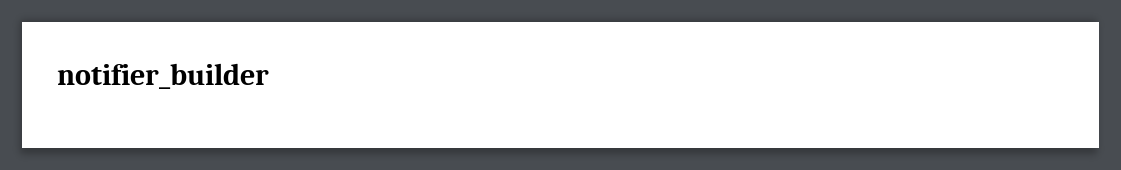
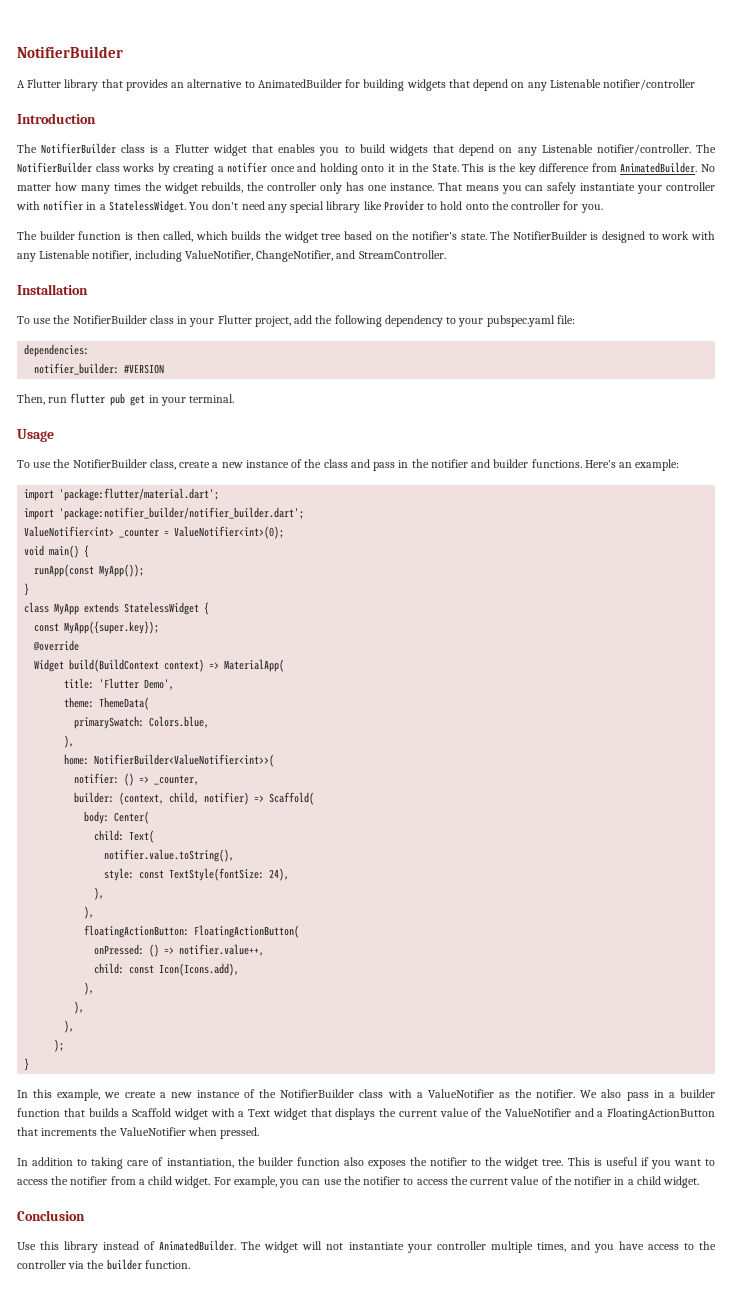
[57,63,269,89] notifier_builder -> [17,46,123,58] [17,79,696,91] [17,113,96,124] [17,143,716,156] [17,162,715,175] [17,182,715,194] [16,200,603,213] [17,231,715,243] [17,250,446,262] [17,284,88,295] [17,315,575,327] [24,344,90,357] [34,363,165,375] [17,393,235,406] [17,429,54,442] [17,459,680,471] [24,488,220,501] [24,507,305,520] [24,526,285,539] [24,545,90,558] [34,564,145,577] [24,583,30,596] [24,602,210,615] [34,621,160,634] [33,640,80,651] [34,659,285,672] [64,678,175,690] [64,697,150,710] [74,716,210,729] [64,735,75,748] [64,754,275,767] [74,773,200,786] [74,792,315,805] [84,811,150,824] [94,830,155,843] [104,849,235,862] [104,868,290,881] [94,887,105,900] [84,906,95,919] [84,925,300,938] [94,944,265,957] [94,963,240,976] [84,982,95,995] [74,1001,85,1014] [64,1020,75,1033] [54,1039,65,1052] [24,1058,30,1071] [17,1089,716,1101] [17,1108,715,1120] [17,1127,260,1139] [17,1157,716,1169] [17,1176,700,1188] [17,1210,85,1221] [17,1240,716,1253] [17,1259,190,1270] NotifierBuilder // A Flutter library that provides an alternative to AnimatedBuilder for building widgets that depend on any Listenable notifier/controller // Introduction // The NotifierBuilder class is a Flutter widget that enables you to build widgets that depend on any Listenable notifier/controller. The NotifierBuilder class works by creating a notifier once and holding onto it in the State. This is the key difference from AnimatedBuilder. No matter how many times the widget rebuilds, the controller only has one instance. That means you can safely instantiate your controller with notifier in a StatelessWidget. You don't need any special library like Provider to hold onto the controller for you. // The builder function is then called, which builds the widget tree based on the notifier's state. The NotifierBuilder is designed to work with any Listenable notifier, including ValueNotifier, ChangeNotifier, and StreamController. // Installation // To use the NotifierBuilder class in your Flutter project, add the following dependency to your pubspec.yaml file: // dependencies: // notifier_builder: #VERSION // Then, run flutter pub get in your terminal. // Usage // To use the NotifierBuilder class, create a new instance of the class and pass in the notifier and builder functions. Here's an example: // import 'package:flutter/material.dart'; // import 'package:notifier_builder/notifier_builder.dart'; // ValueNotifier<int> _counter = ValueNotifier<int>(0); // void main() { // runApp(const MyApp()); // } // class MyApp extends StatelessWidget { // const MyApp({super.key}); // @override // Widget build(BuildContext context) => MaterialApp( // title: 'Flutter Demo', // theme: ThemeData( // primarySwatch: Colors.blue, // ), // home: NotifierBuilder<ValueNotifier<int>>( // notifier: () => _counter, // builder: (context, child, notifier) => Scaffold( // body: Center( // child: Text( // notifier.value.toString(), // style: const TextStyle(fontSize: 24), // ), // ), // floatingActionButton: FloatingActionButton( // onPressed: () => notifier.value++, // child: const Icon(Icons.add), // ), // ), // ), // ); // } // In this example, we create a new instance of the NotifierBuilder class with a ValueNotifier as the notifier. We also pass in a builder function that builds a Scaffold widget with a Text widget that displays the current value of the ValueNotifier and a FloatingActionButton that increments the ValueNotifier when pressed. // In addition to taking care of instantiation, the builder function also exposes the notifier to the widget tree. This is useful if you want to access the notifier from a child widget. For example, you can use the notifier to access the current value of the notifier in a child widget. // Conclusion // Use this library instead of AnimatedBuilder. The widget will not instantiate your controller multiple times, and you have access to the controller via the builder function.

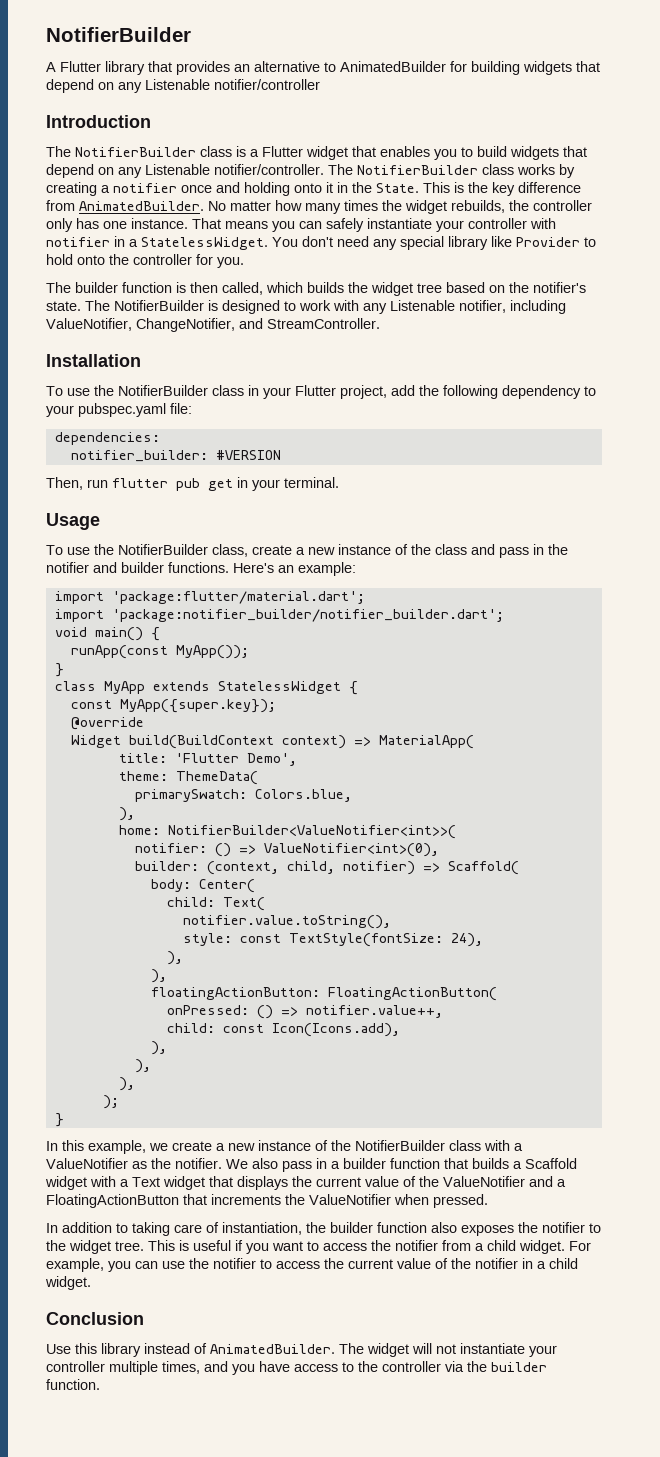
[24,526,285,539] // ValueNotifier<int> _counter = ValueNotifier<int>(0); -> (504, 615) none
[154,775,200,785] _counter, -> [263,843,439,857] ValueNotifier<int>(0),

